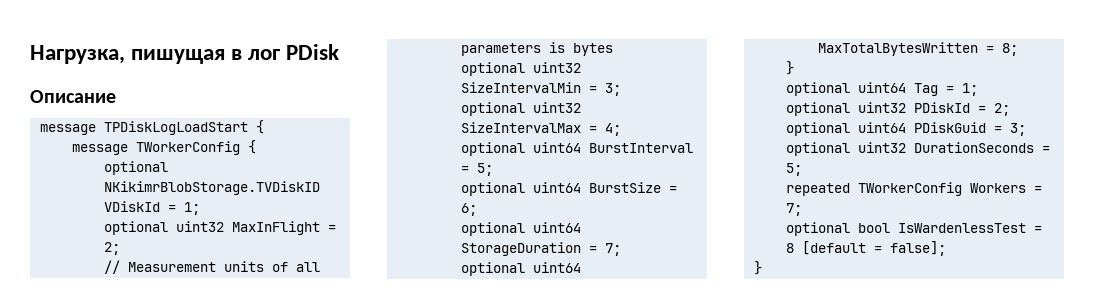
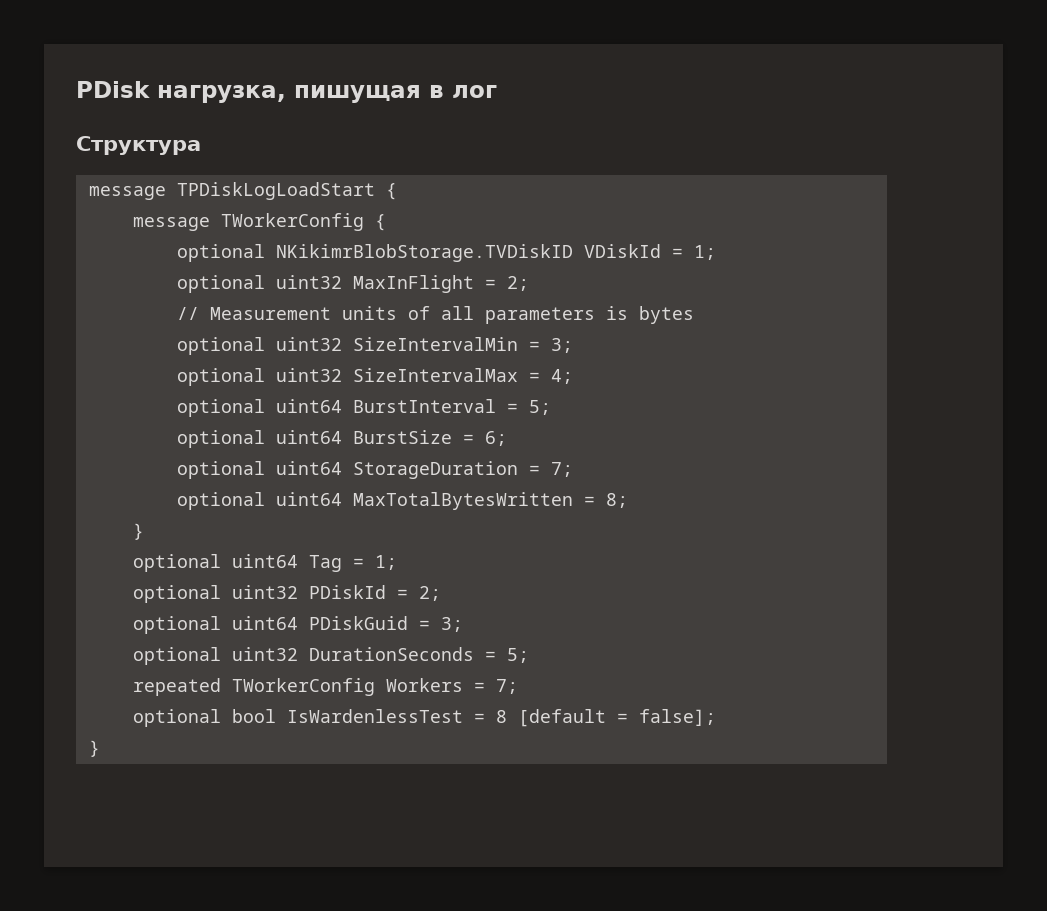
[30,45,125,64] Нагрузка, -> [76,81,286,103] PDisk нагрузка,
[286,44,340,60] [30,90,116,103] PDisk // Описание -> [76,136,201,155] // Структура

